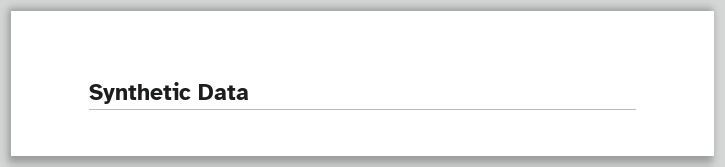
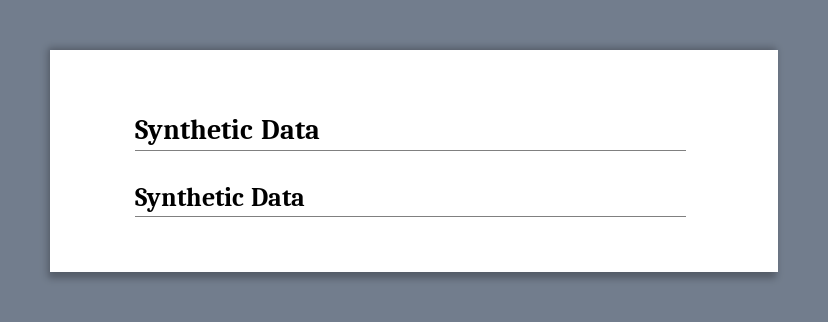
[89,82,249,104] Synthetic Data -> [135,119,320,145] [135,187,306,212] Synthetic Data // Synthetic Data

